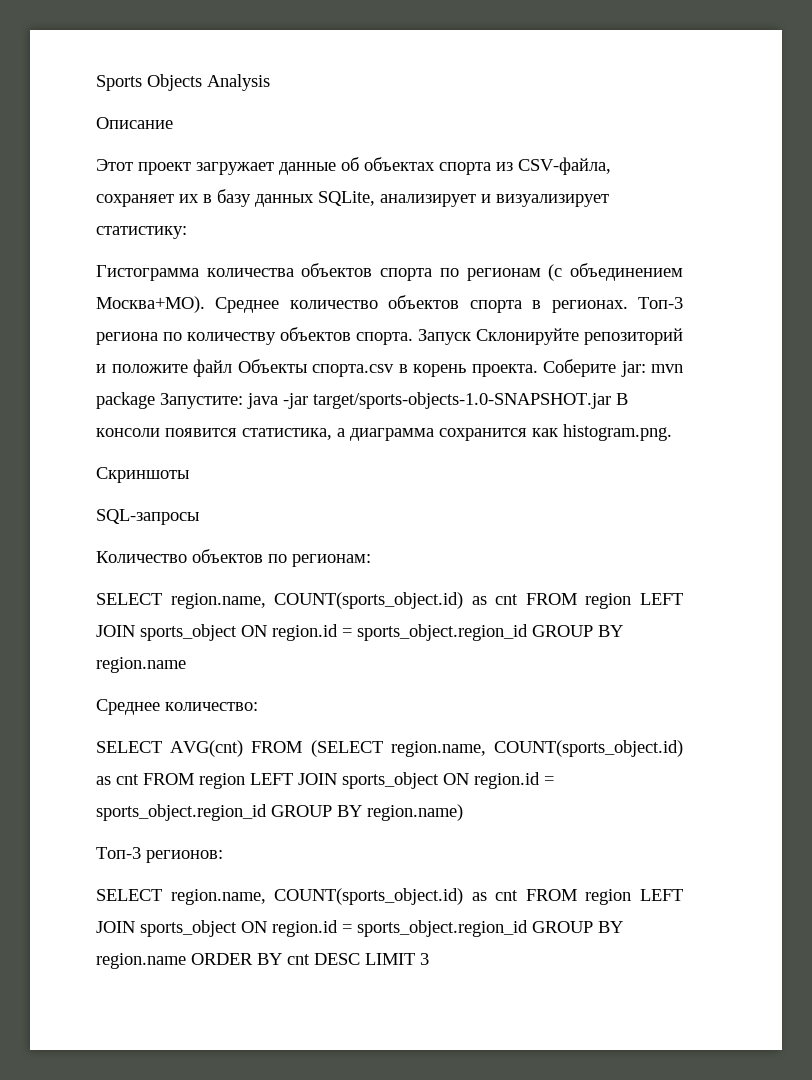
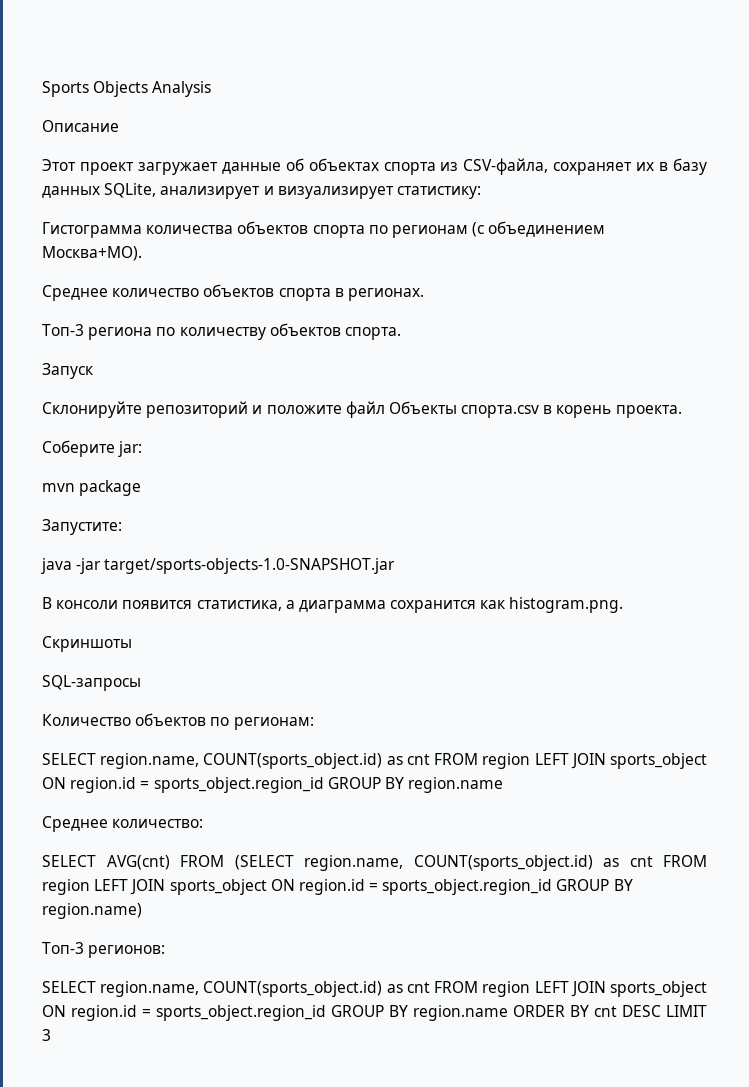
(205, 304) none -> (142, 253) //
(628, 306) none -> (424, 294) //
(413, 338) none -> (401, 333) //
(471, 337) none -> (94, 371) //
(538, 370) none -> (682, 411) //
(646, 369) none -> (143, 449) //
(155, 400) none -> (142, 488) //
(243, 401) none -> (122, 527) //
(611, 400) none -> (396, 566) //

